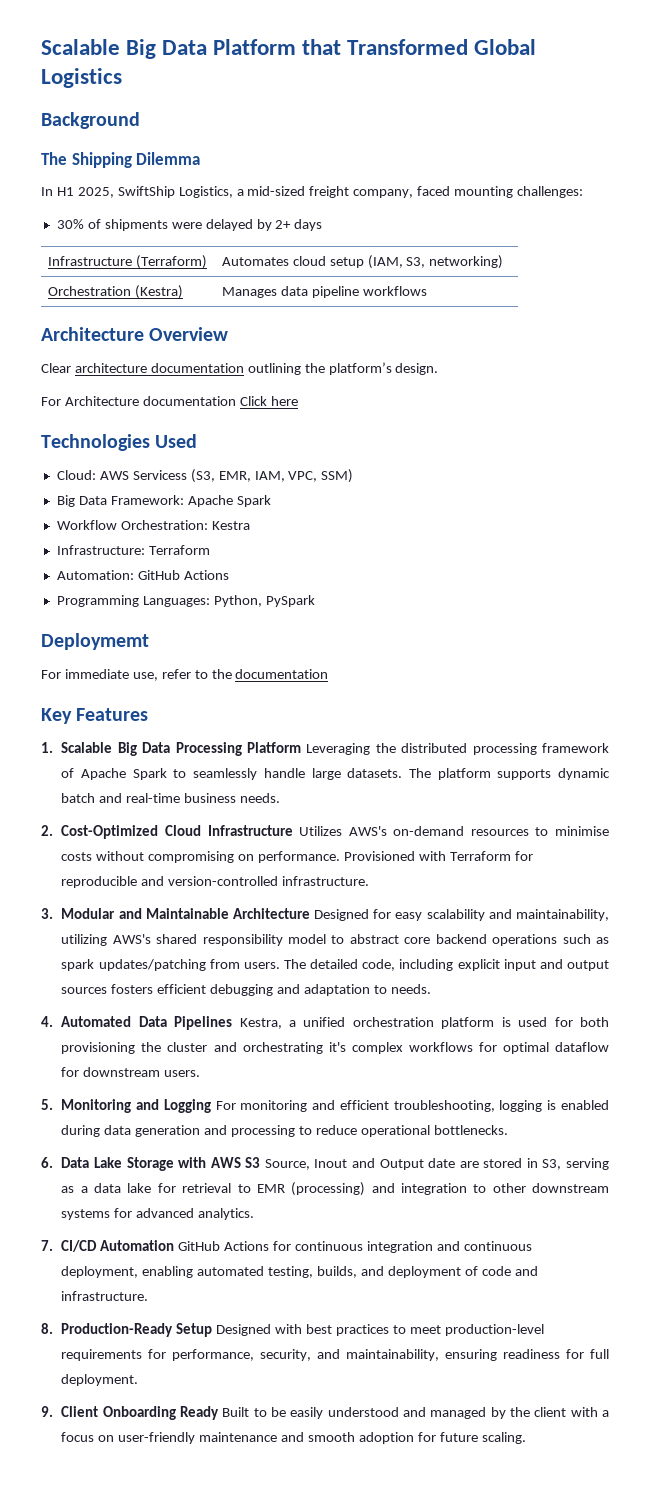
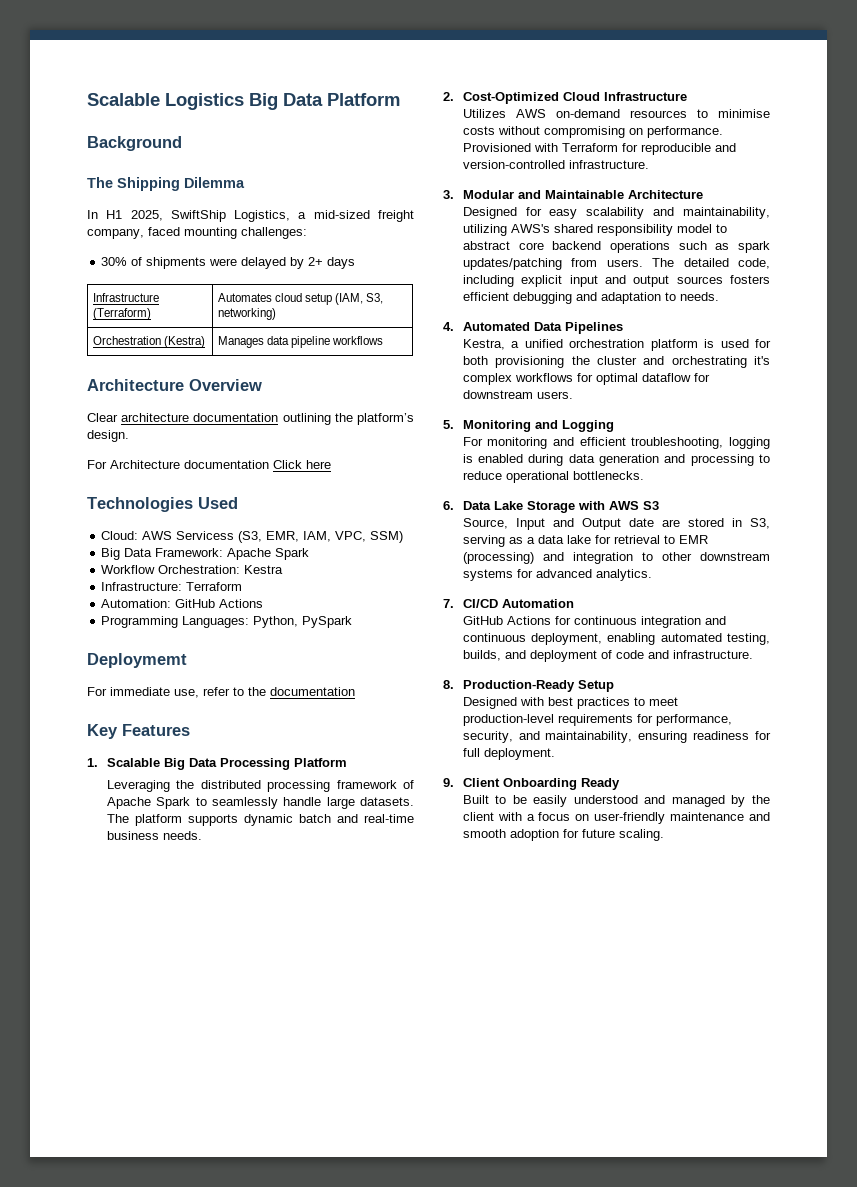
[41,39,120,55] Scalable -> [87,93,244,110] Scalable Logistics
[302,39,537,55] [41,68,122,88] that Transformed Global Logistics -> (400, 99) none
(301, 747) none -> (347, 762) //
[299,826,387,836] Utilizes AWS's -> [462,109,546,118] // Utilizes AWS
(310, 913) none -> (703, 194) //
(233, 1023) none -> (623, 328) //
(211, 1106) none -> (614, 426) //
[264,1159,348,1170] Source, Inout -> [462,518,545,530] // Source, Input
(175, 1245) none -> (574, 603) //
(213, 1330) none -> (614, 686) //
(220, 1413) none -> (620, 784) //

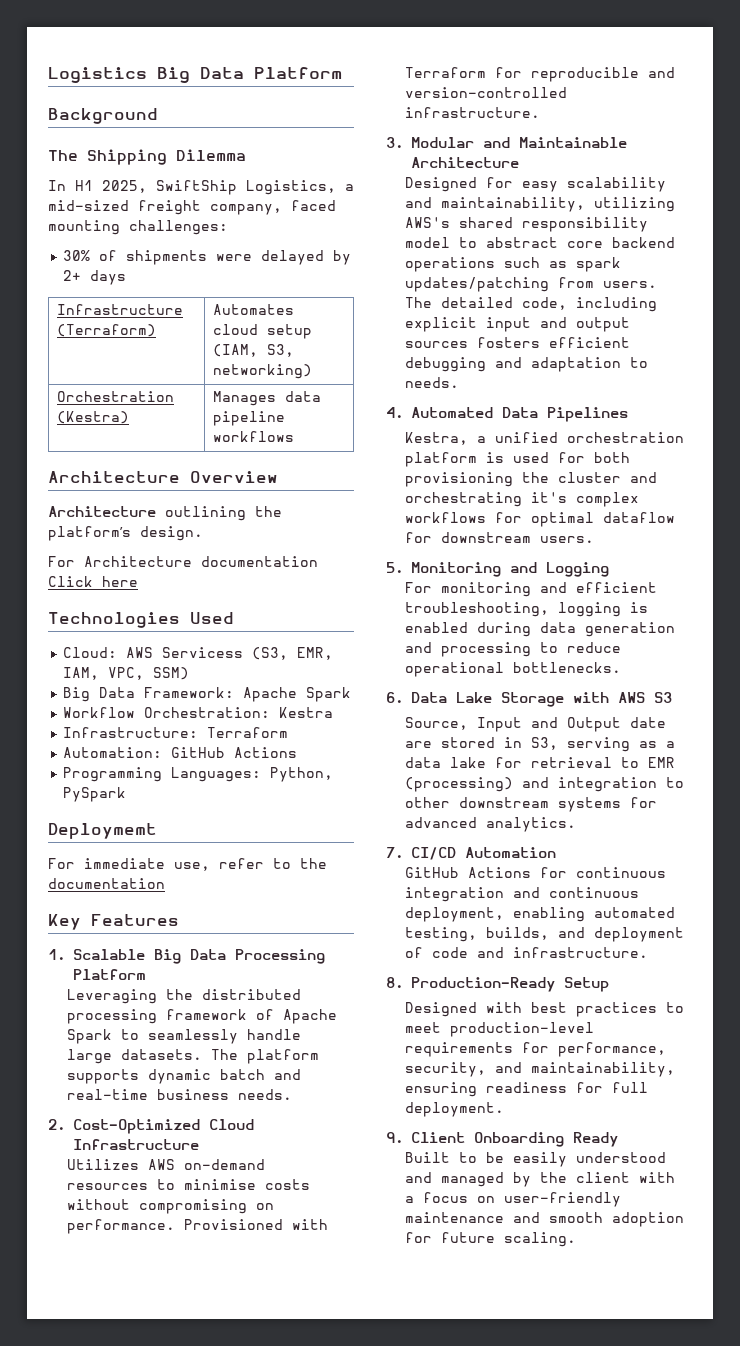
[87,93,160,106] Scalable -> (48, 75) none
[87,413,279,422] Clear architecture documentation -> [48,506,156,517] Architecture

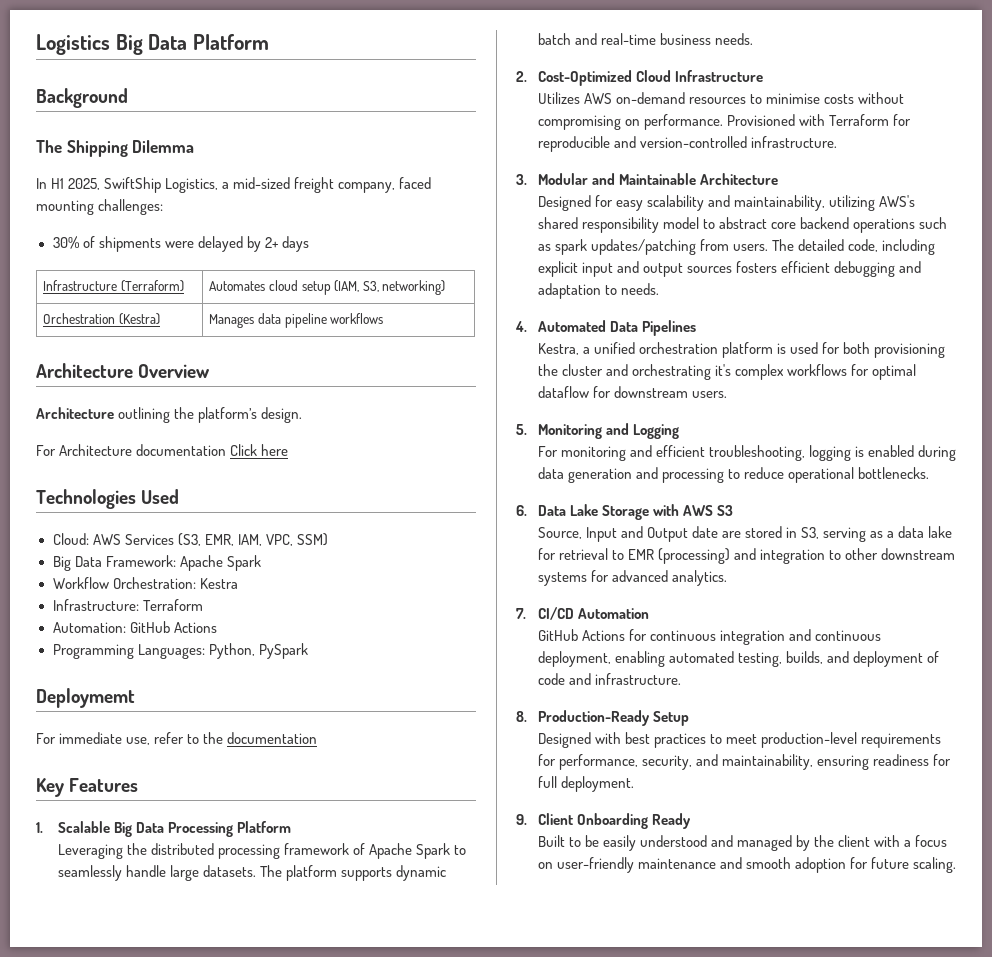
[162,647,244,658] Servicess -> [124,534,174,545] Services

